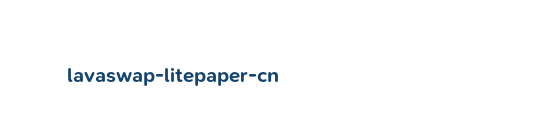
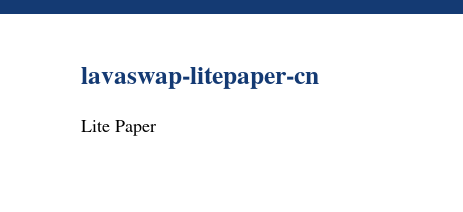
(279, 76) none -> [81,120,157,136] // Lite Paper

